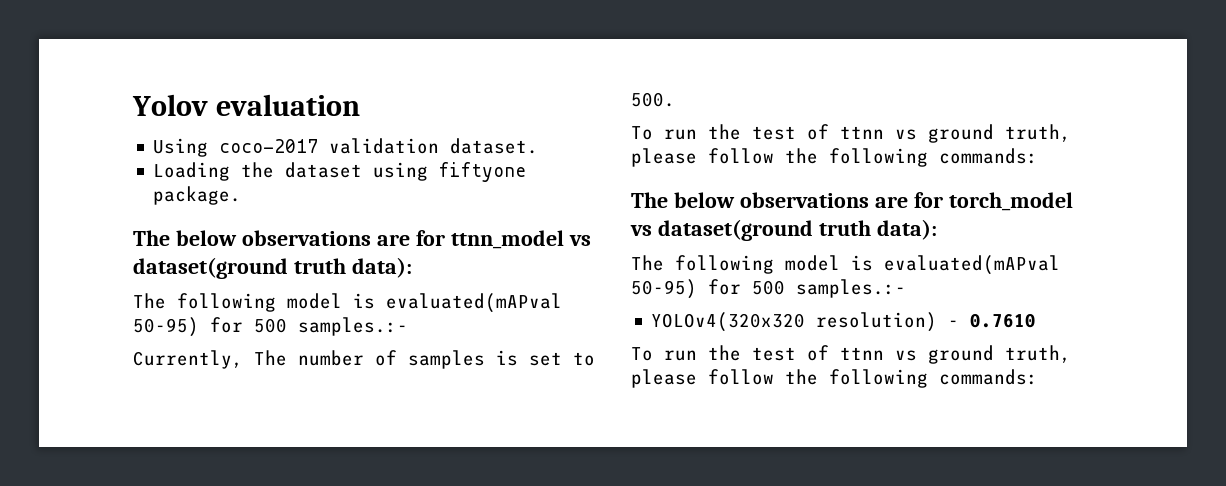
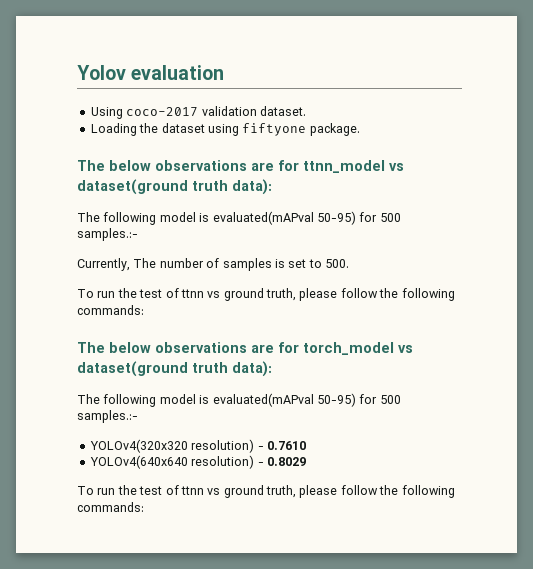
(1037, 320) none -> [89,455,306,469] // YOLOv4(640x640 resolution) - 0.8029

